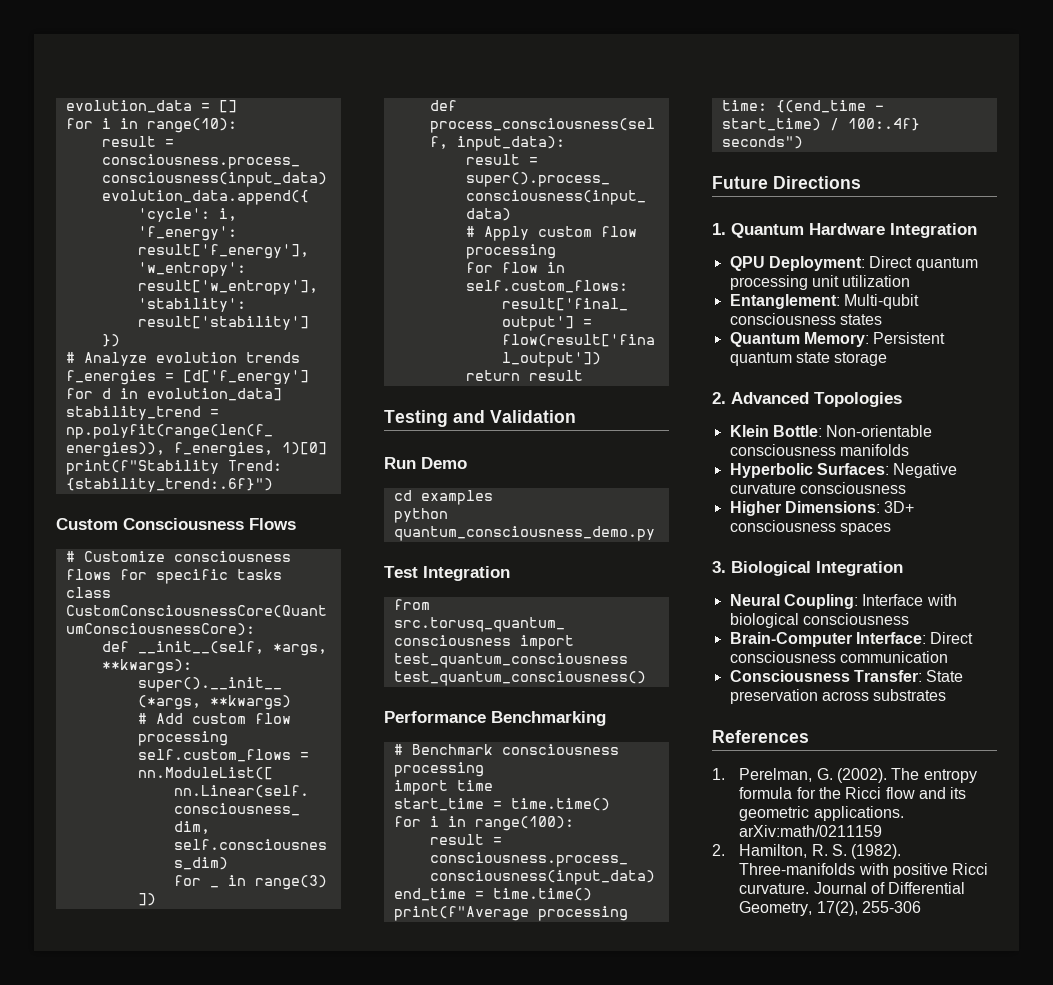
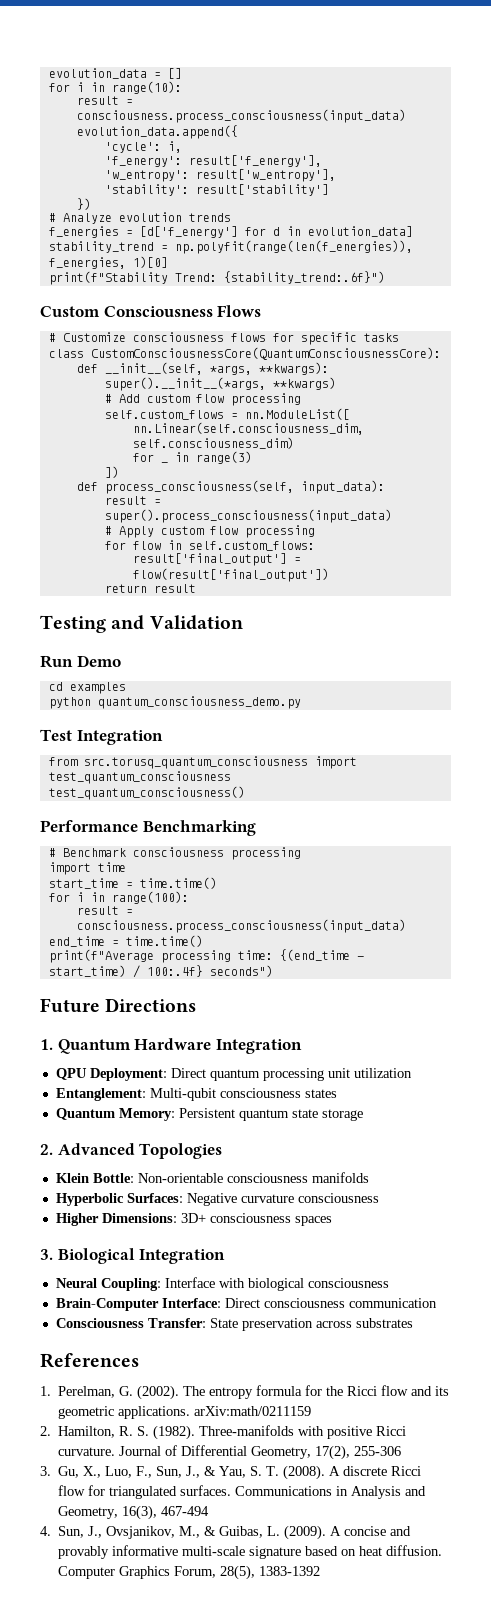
(922, 907) none -> [40,1465,422,1480] [58,1485,427,1499] [58,1505,210,1520] [40,1525,412,1540] [58,1545,443,1559] [58,1565,321,1580] // 3. Gu, X., Luo, F., Sun, J., & Yau, S. T. (2008). A discrete Ricci flow for triangulated surfaces. Communications in Analysis and Geometry, 16(3), 467-494 // 4. Sun, J., Ovsjanikov, M., & Guibas, L. (2009). A concise and provably informative multi-scale signature based on heat diffusion. Computer Graphics Forum, 28(5), 1383-1392

